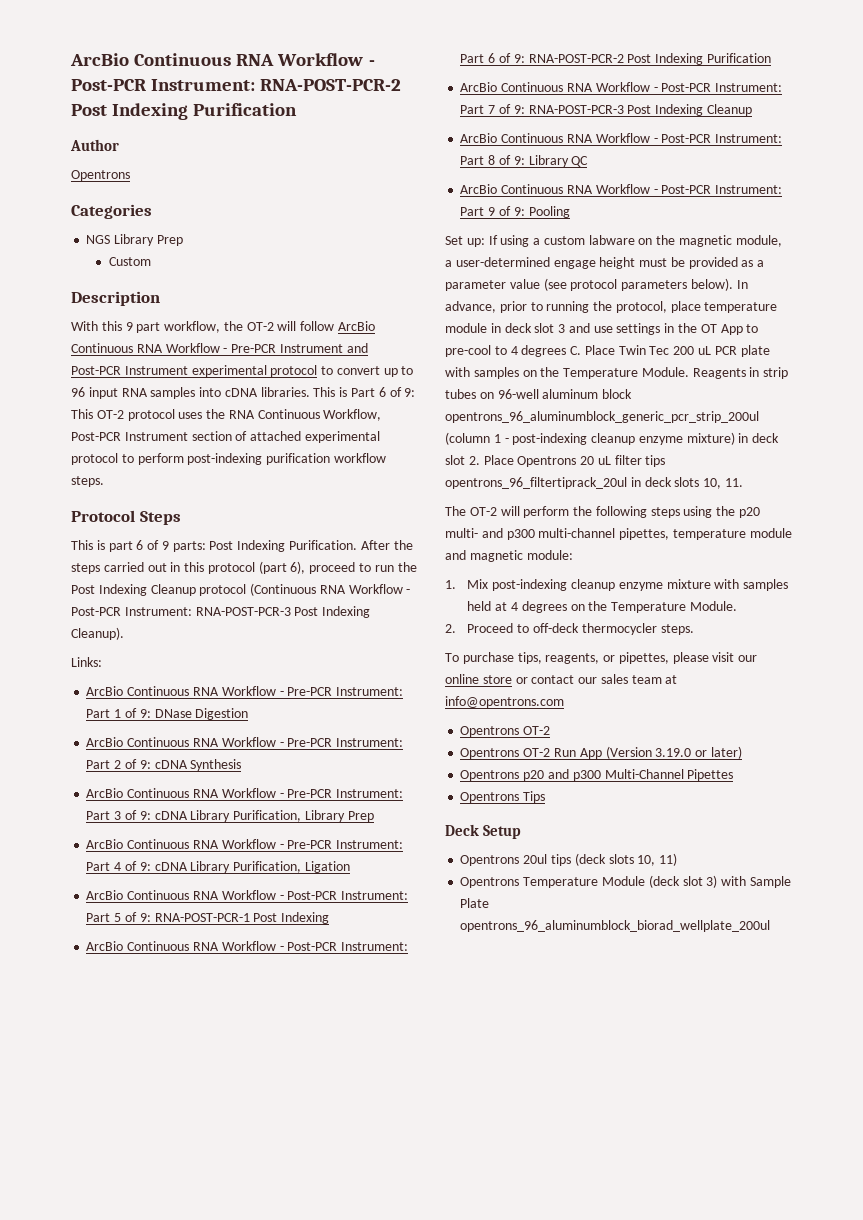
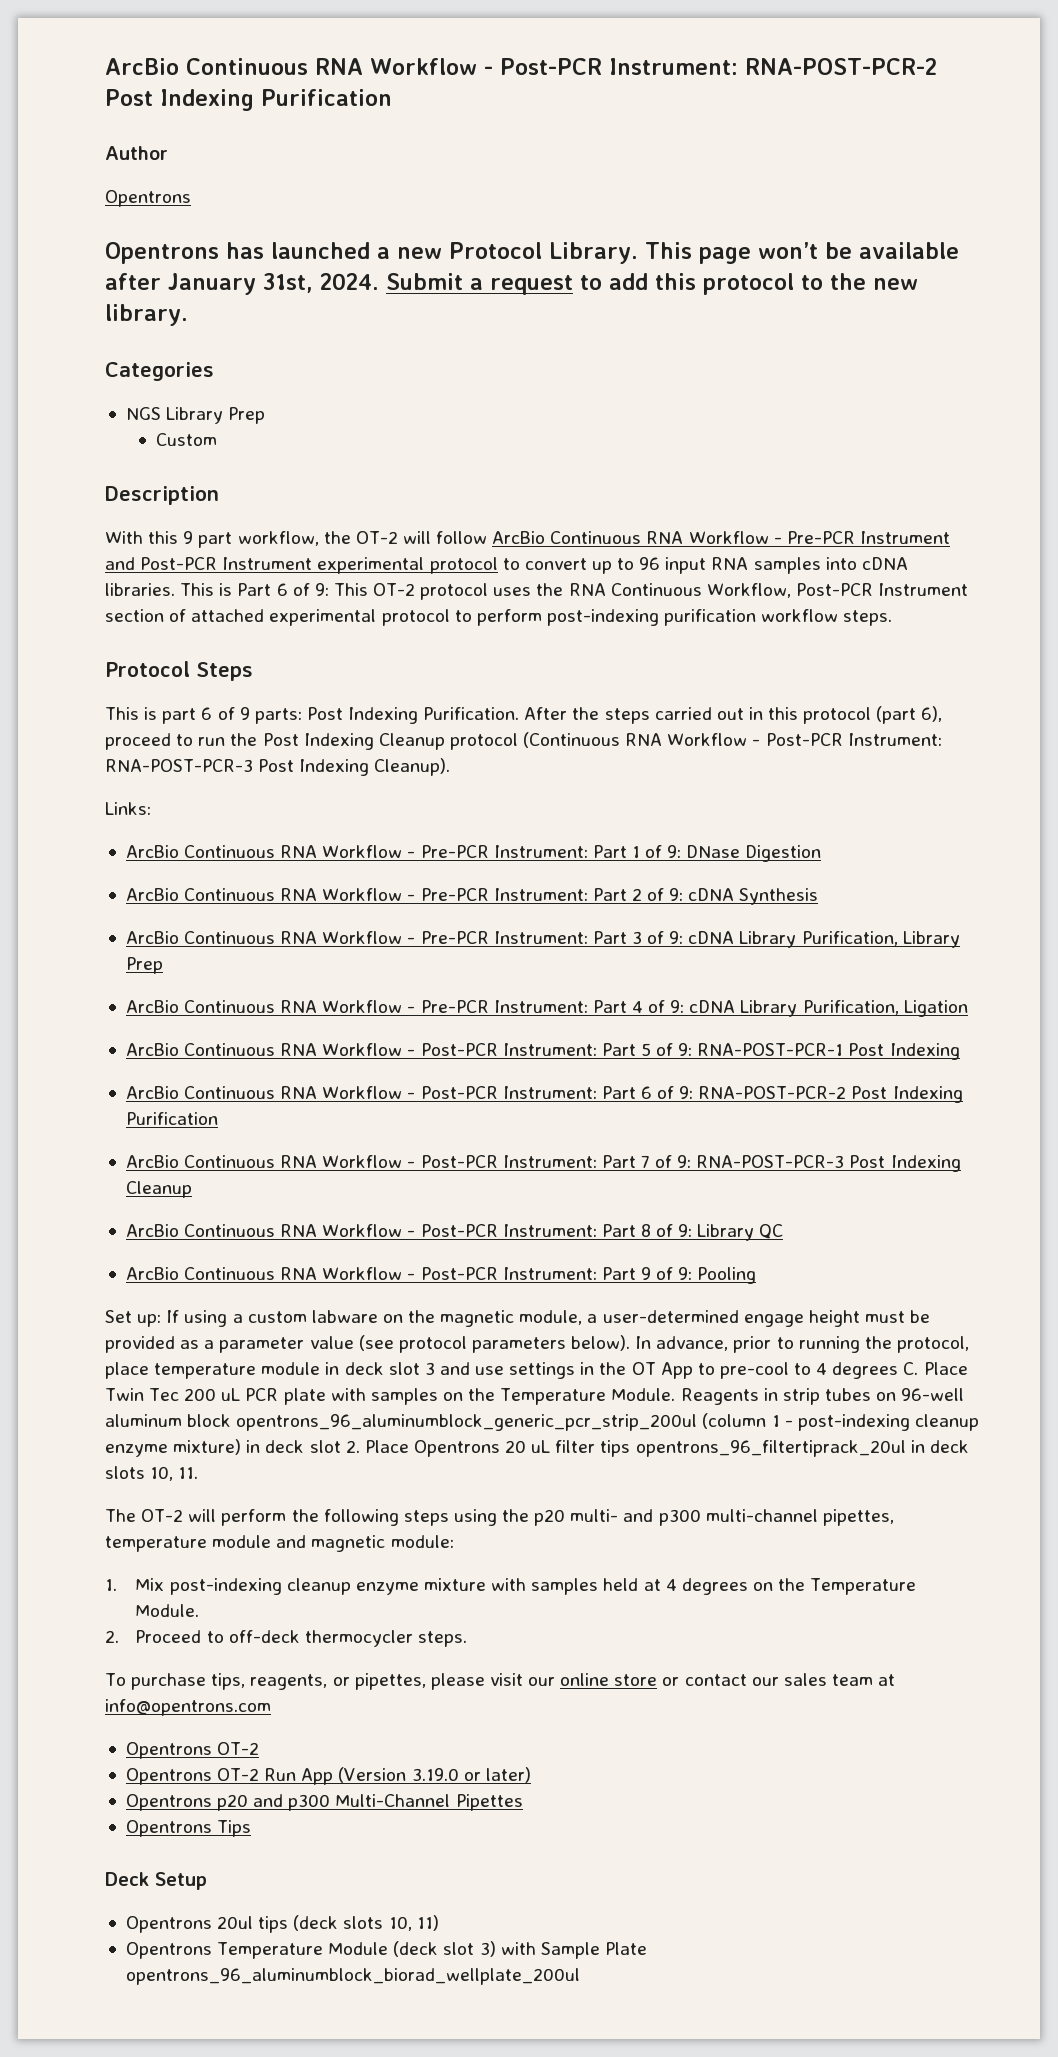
(130, 175) none -> [105,242,959,264] [105,273,918,295] [105,304,188,326] // Opentrons has launched a new Protocol Library. This page won’t be available after January 31st, 2024. Submit a request to add this protocol to the new library.

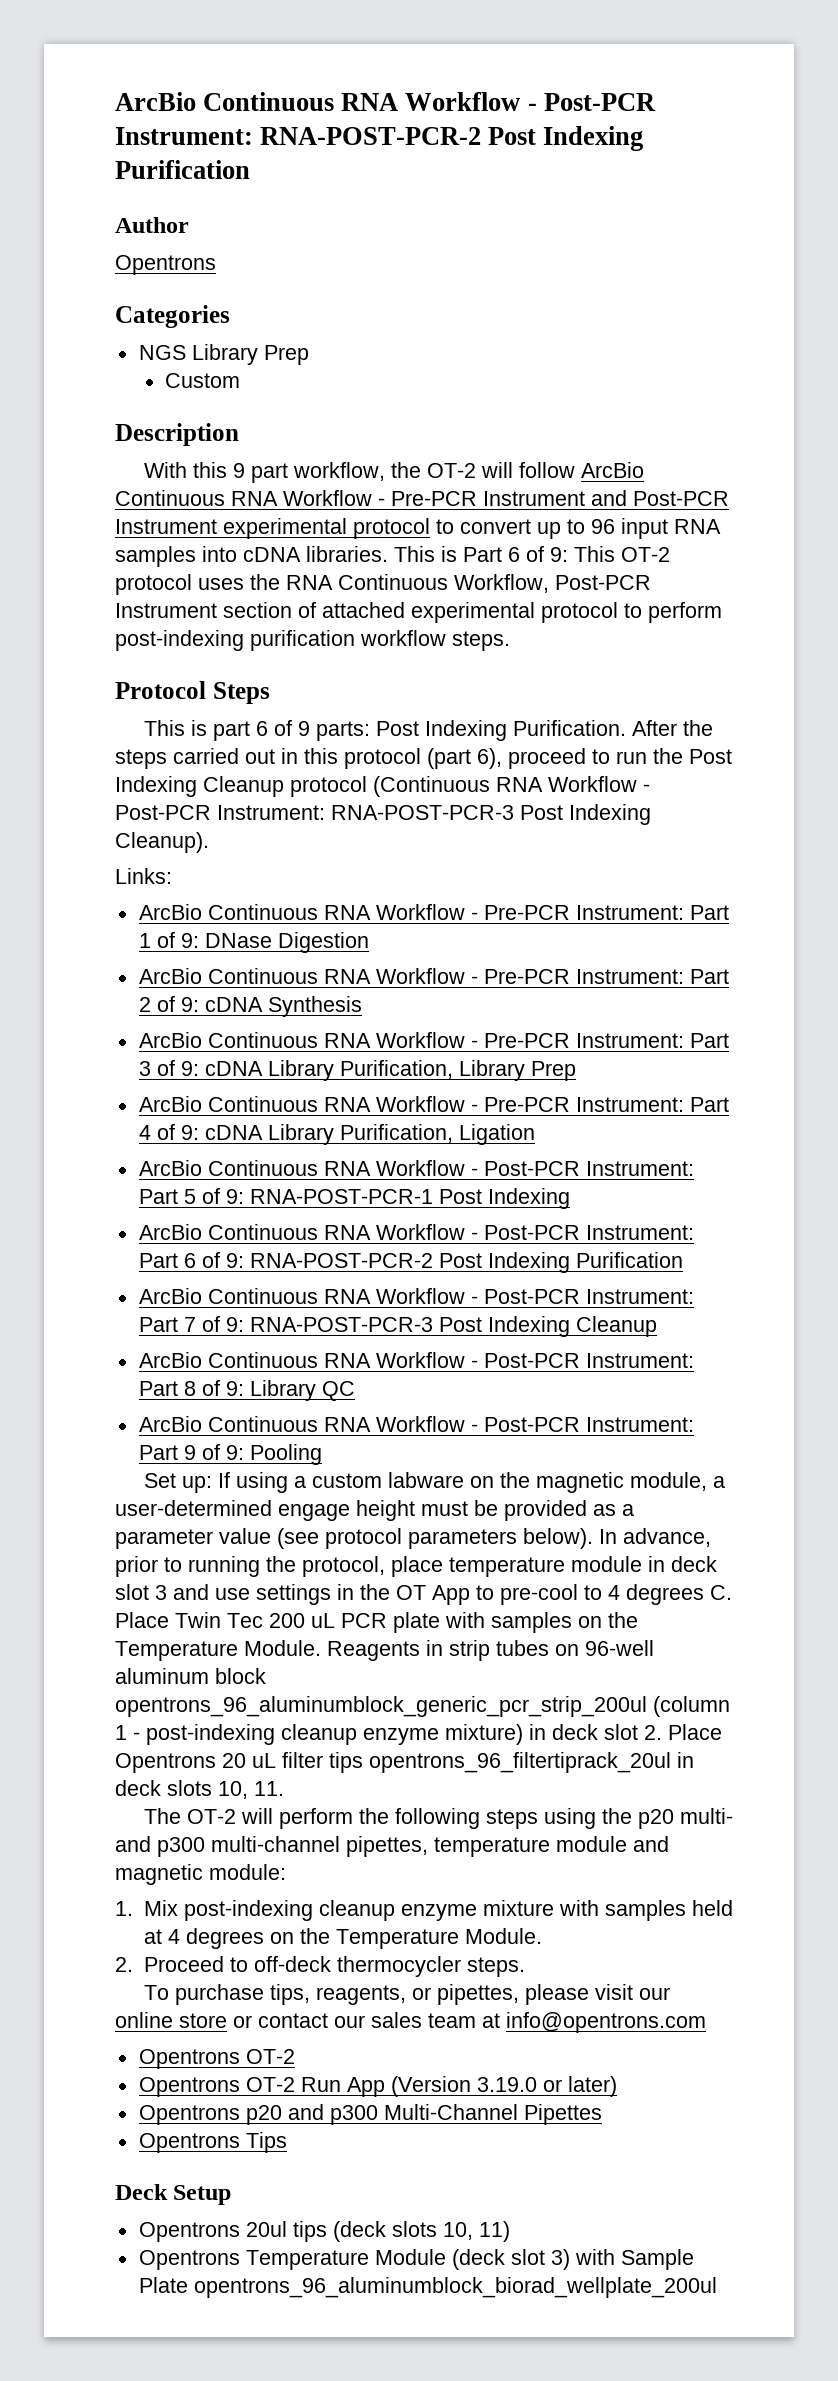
[105,242,959,264] [105,273,918,295] [105,304,188,326] // Opentrons has launched a new Protocol Library. This page won’t be available after January 31st, 2024. Submit a request to add this protocol to the new library. -> (216, 265) none

